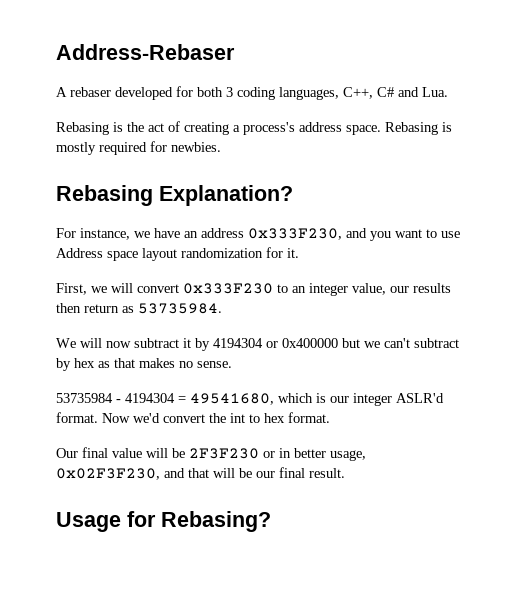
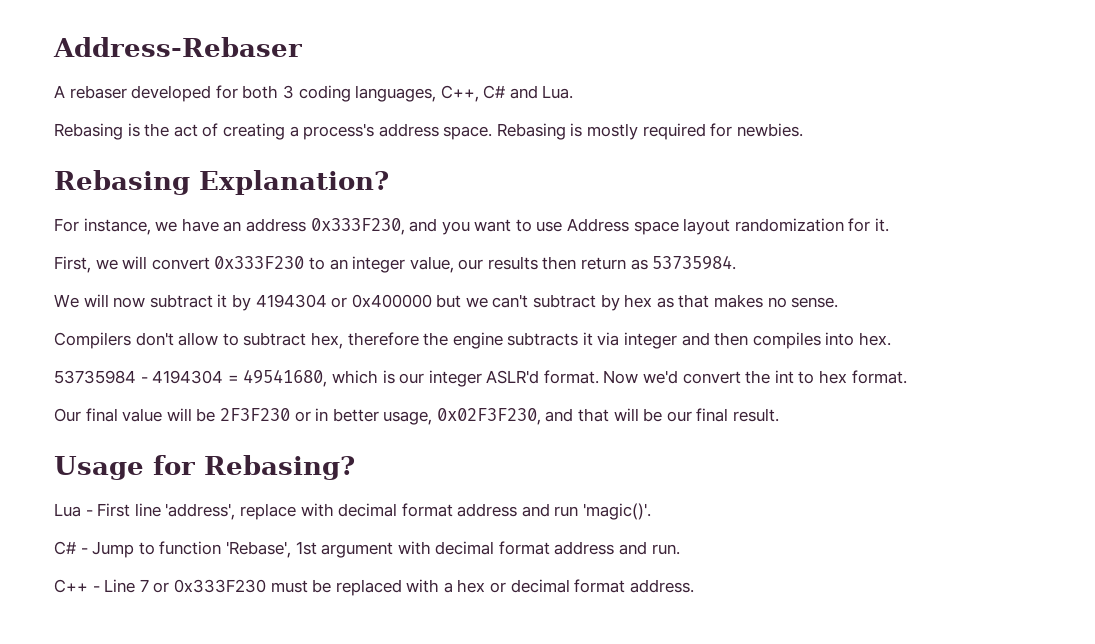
(232, 364) none -> [54,332,892,349] // Compilers don't allow to subtract hex, therefore the engine subtracts it via integer and then compiles into hex.
(271, 521) none -> [54,503,652,520] [54,541,680,558] [54,579,694,596] // Lua - First line 'address', replace with decimal format address and run 'magic()'. // C# - Jump to function 'Rebase', 1st argument with decimal format address and run. // C++ - Line 7 or 0x333F230 must be replaced with a hex or decimal format address.

